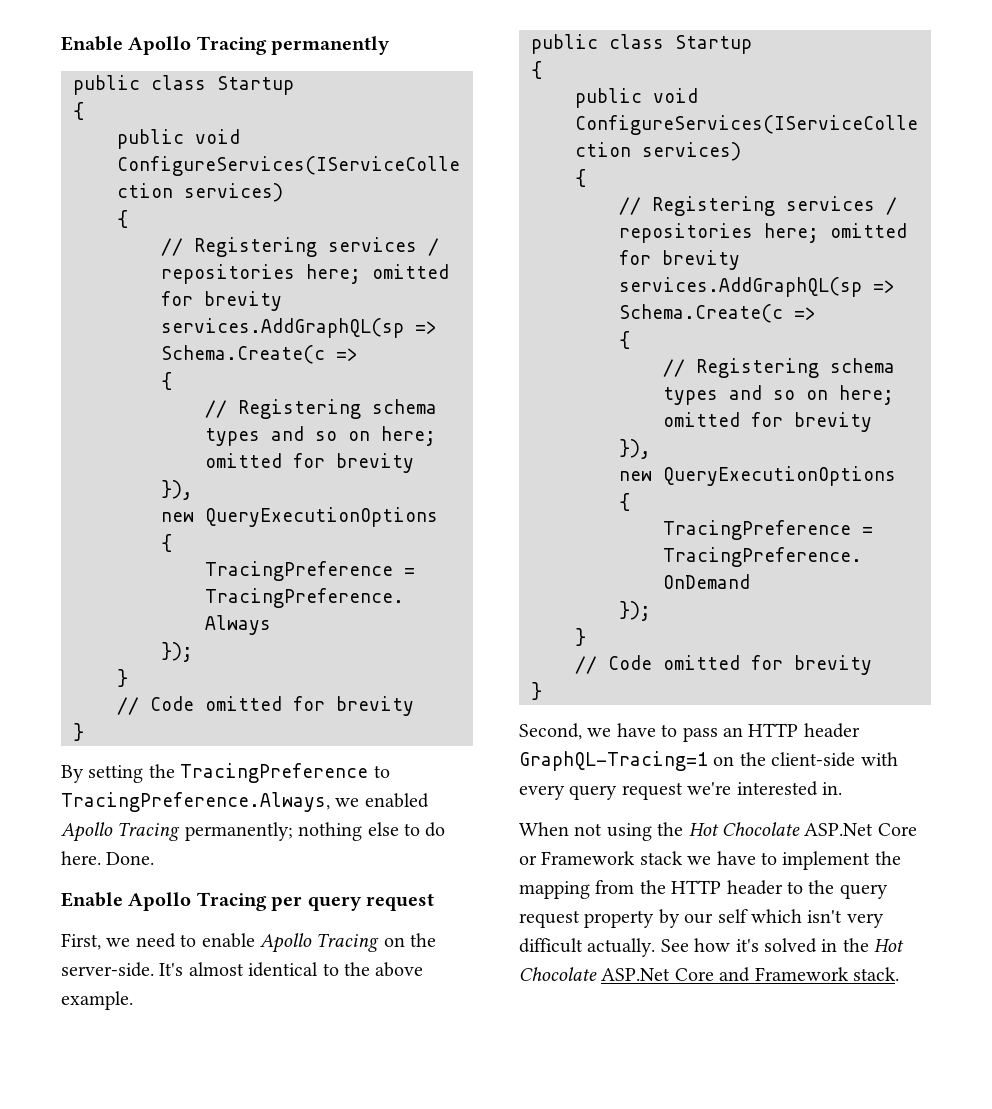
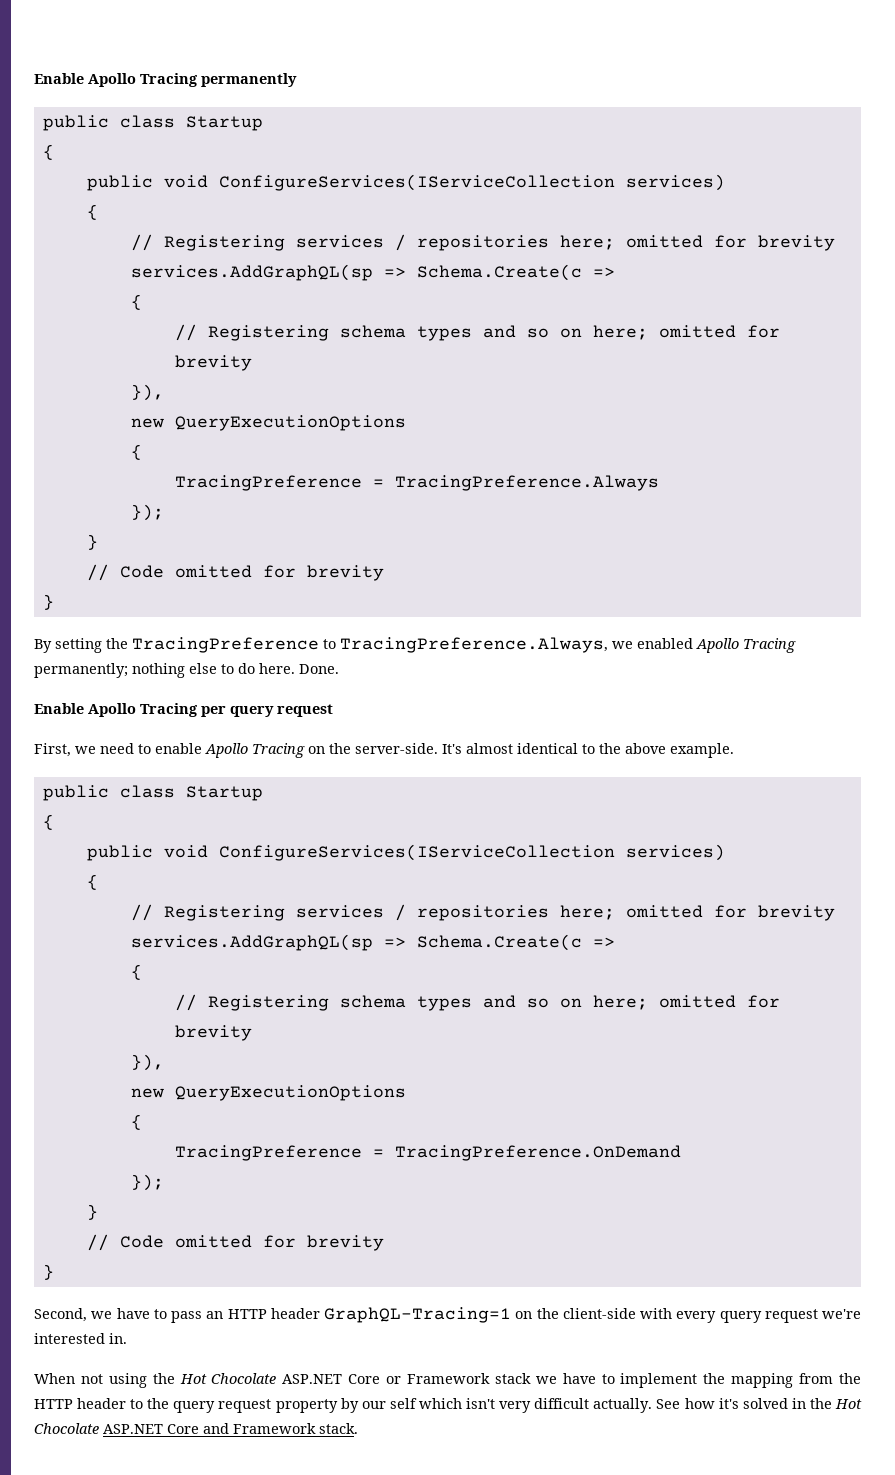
[804,823,874,836] ASP.Net -> [282,1374,343,1384] ASP.NET
[601,968,671,981] ASP.Net -> [103,1424,163,1434] ASP.NET

